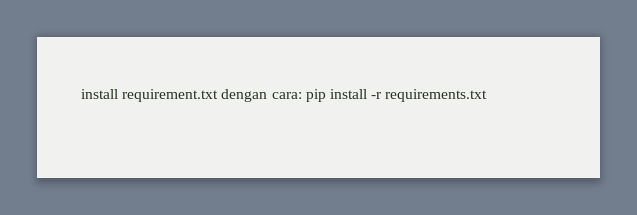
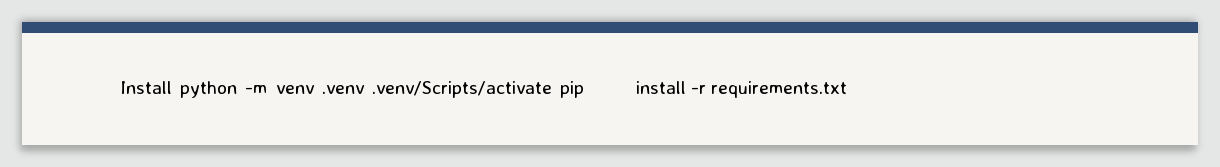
[81,89,302,102] install requirement.txt dengan cara: -> [120,81,552,98] Install python -m venv .venv .venv/Scripts/activate

